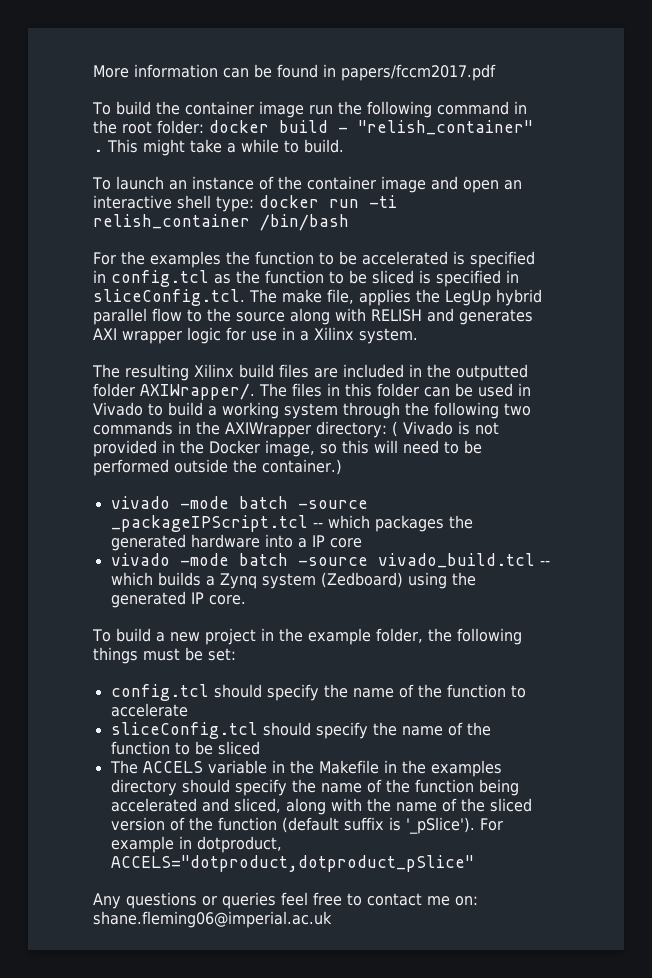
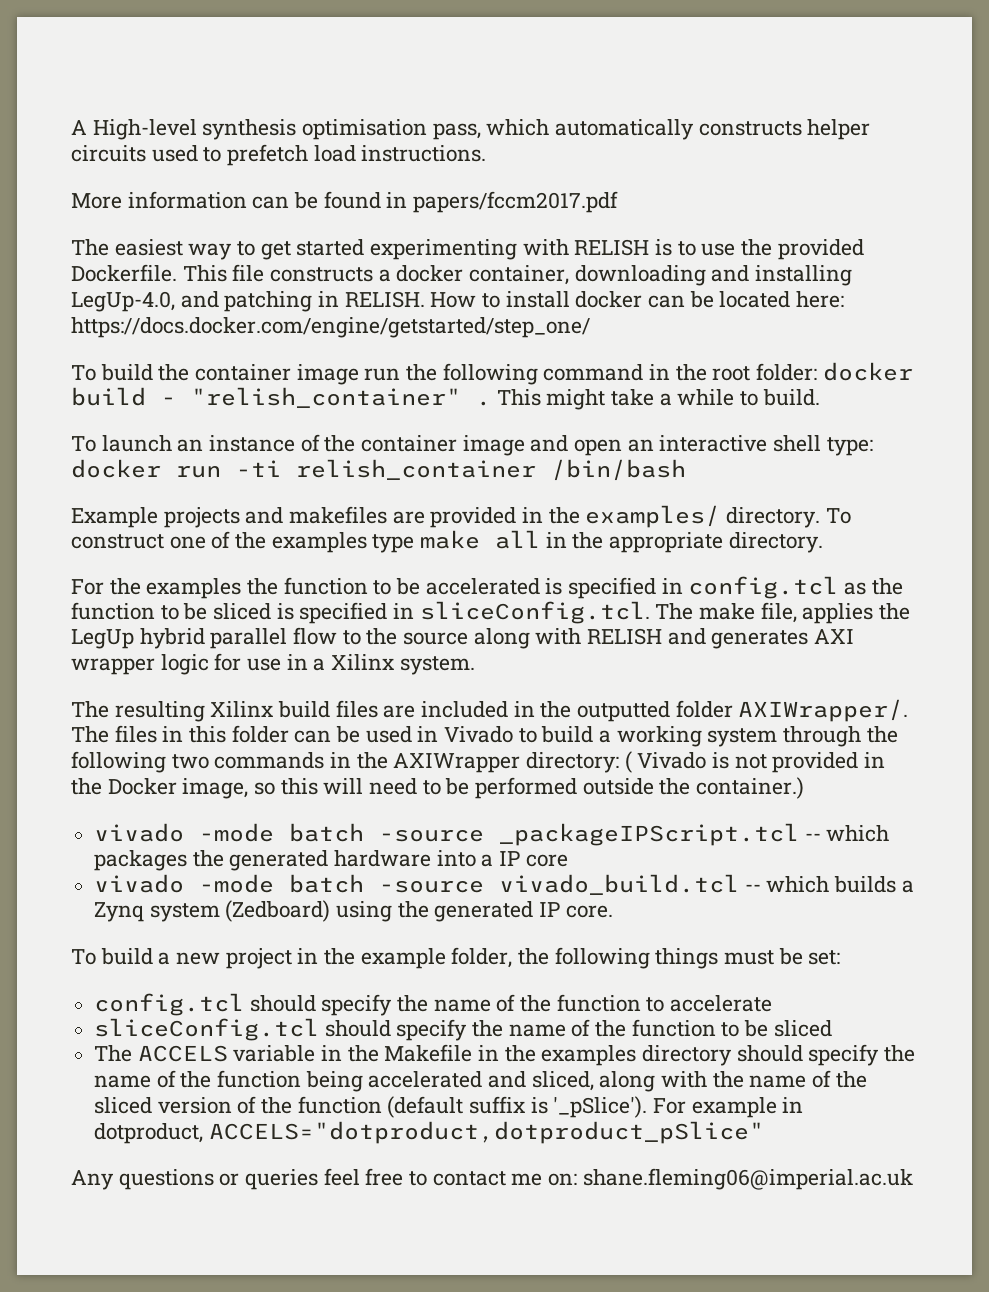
(93, 71) none -> [71,119,871,140] [71,144,487,166] A High-level synthesis optimisation pass, which automatically constructs helper circuits used to prefetch load instructions. //
(496, 72) none -> [71,239,864,260] [71,264,853,286] [71,291,845,312] [71,317,590,338] // The easiest way to get started experimenting with RELISH is to use the provided Dockerfile. This file constructs a docker container, downloading and installing LegUp-4.0, and patching in RELISH. How to install docker can be located here: https://docs.docker.com/engine/getstarted/step_one/
(349, 222) none -> [71,505,851,528] [71,530,823,553] // Example projects and makefiles are provided in the examples/ directory. To construct one of the examples type make all in the appropriate directory.

